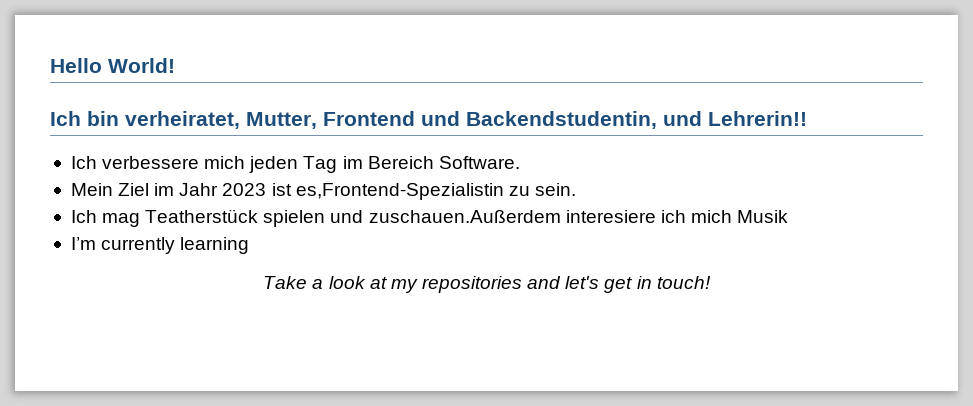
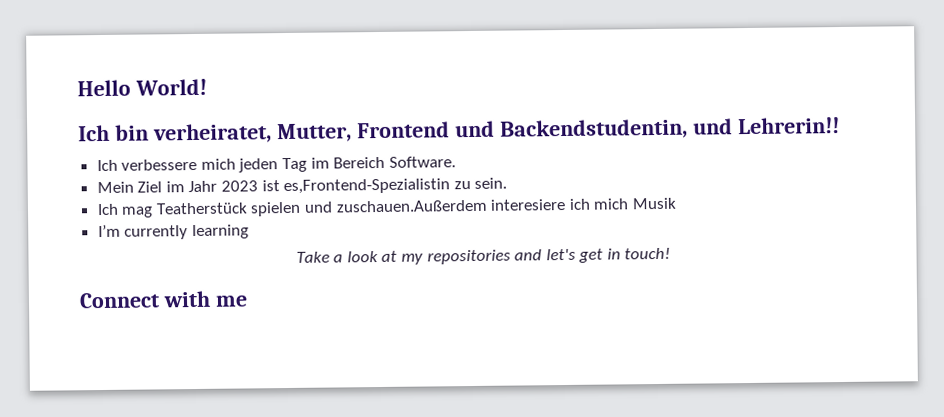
(711, 282) none -> [79,290,248,309] // Connect with me

